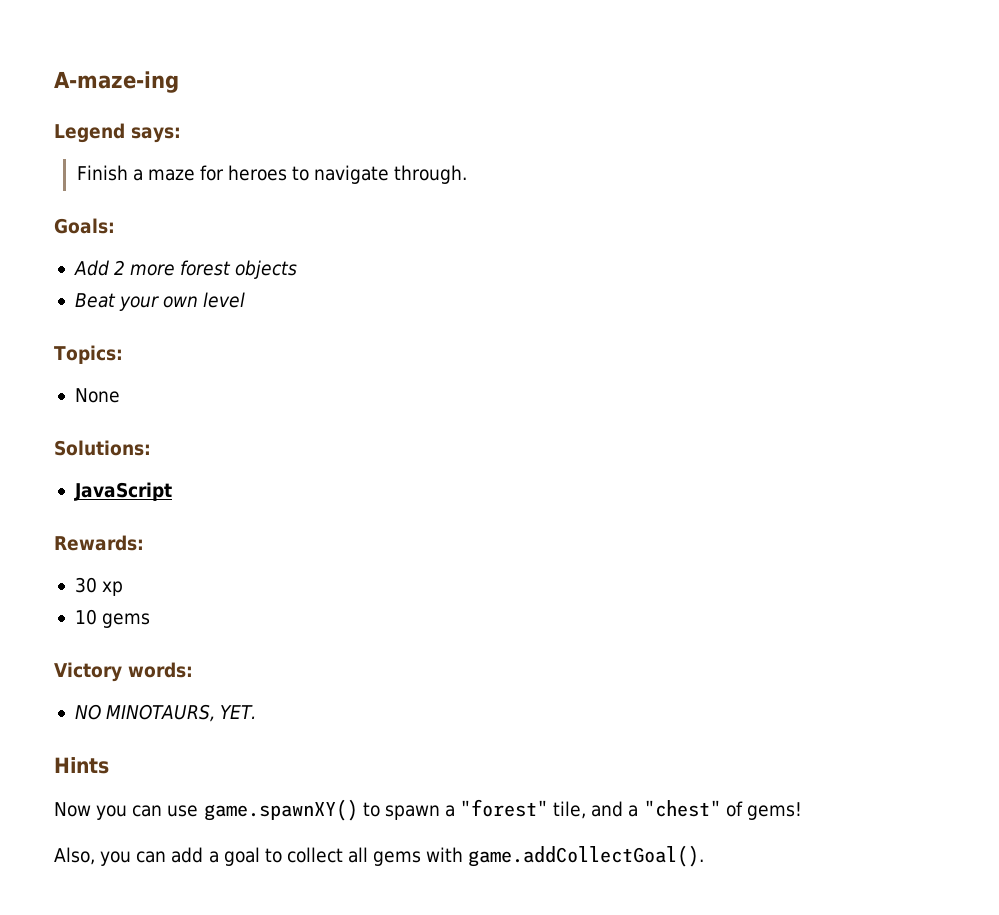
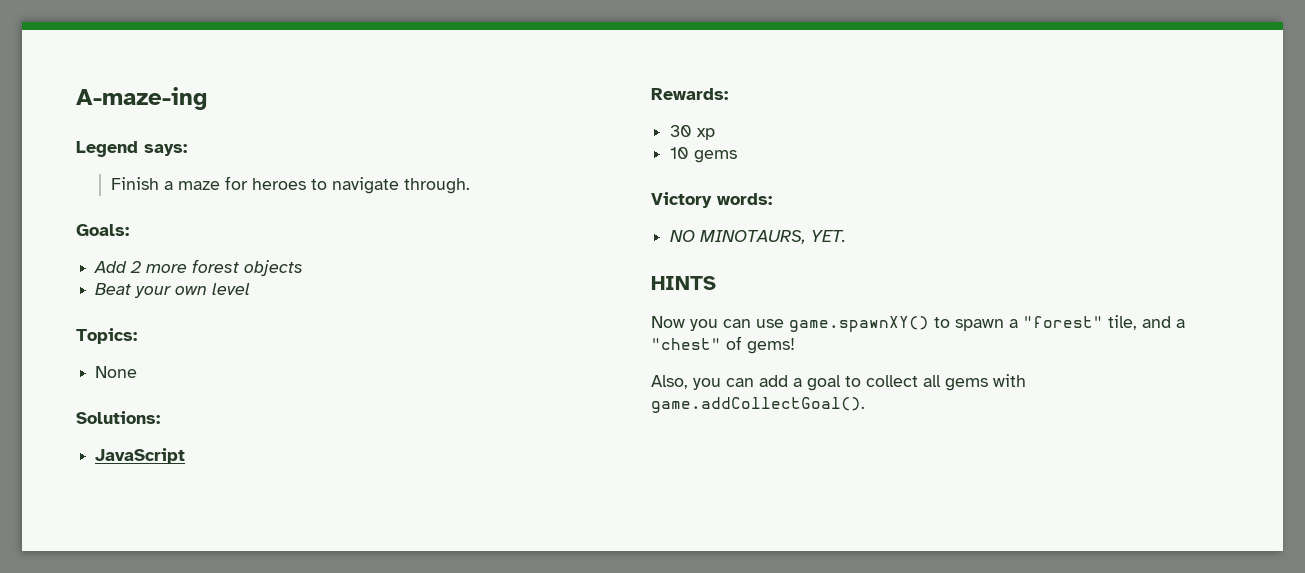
[54,757,109,774] Hints -> [651,276,716,290] HINTS

